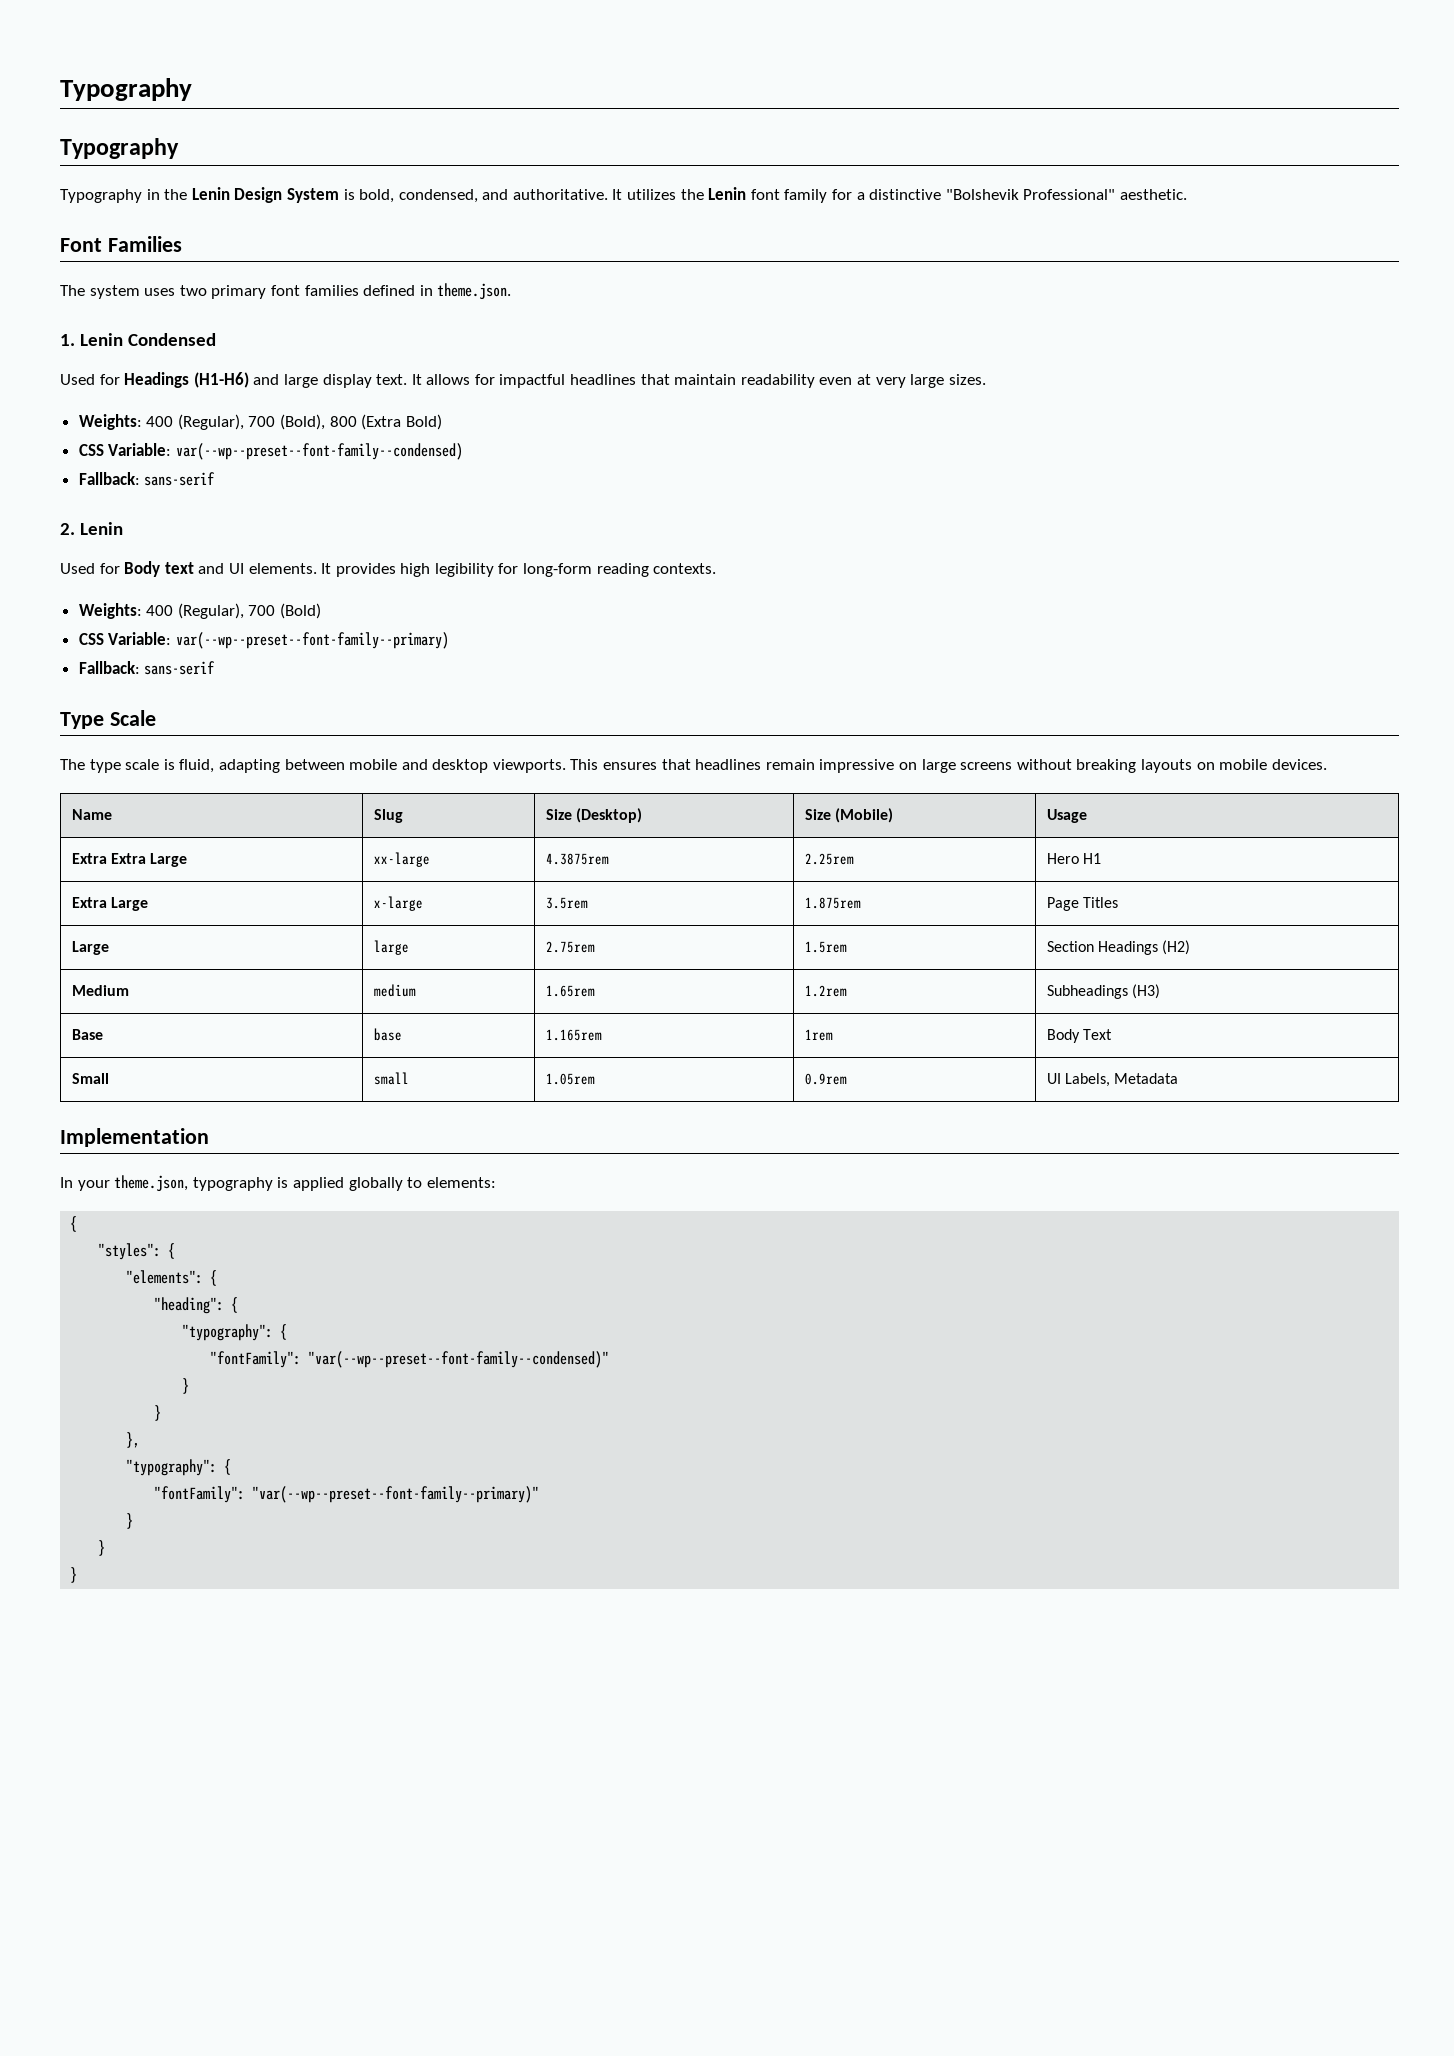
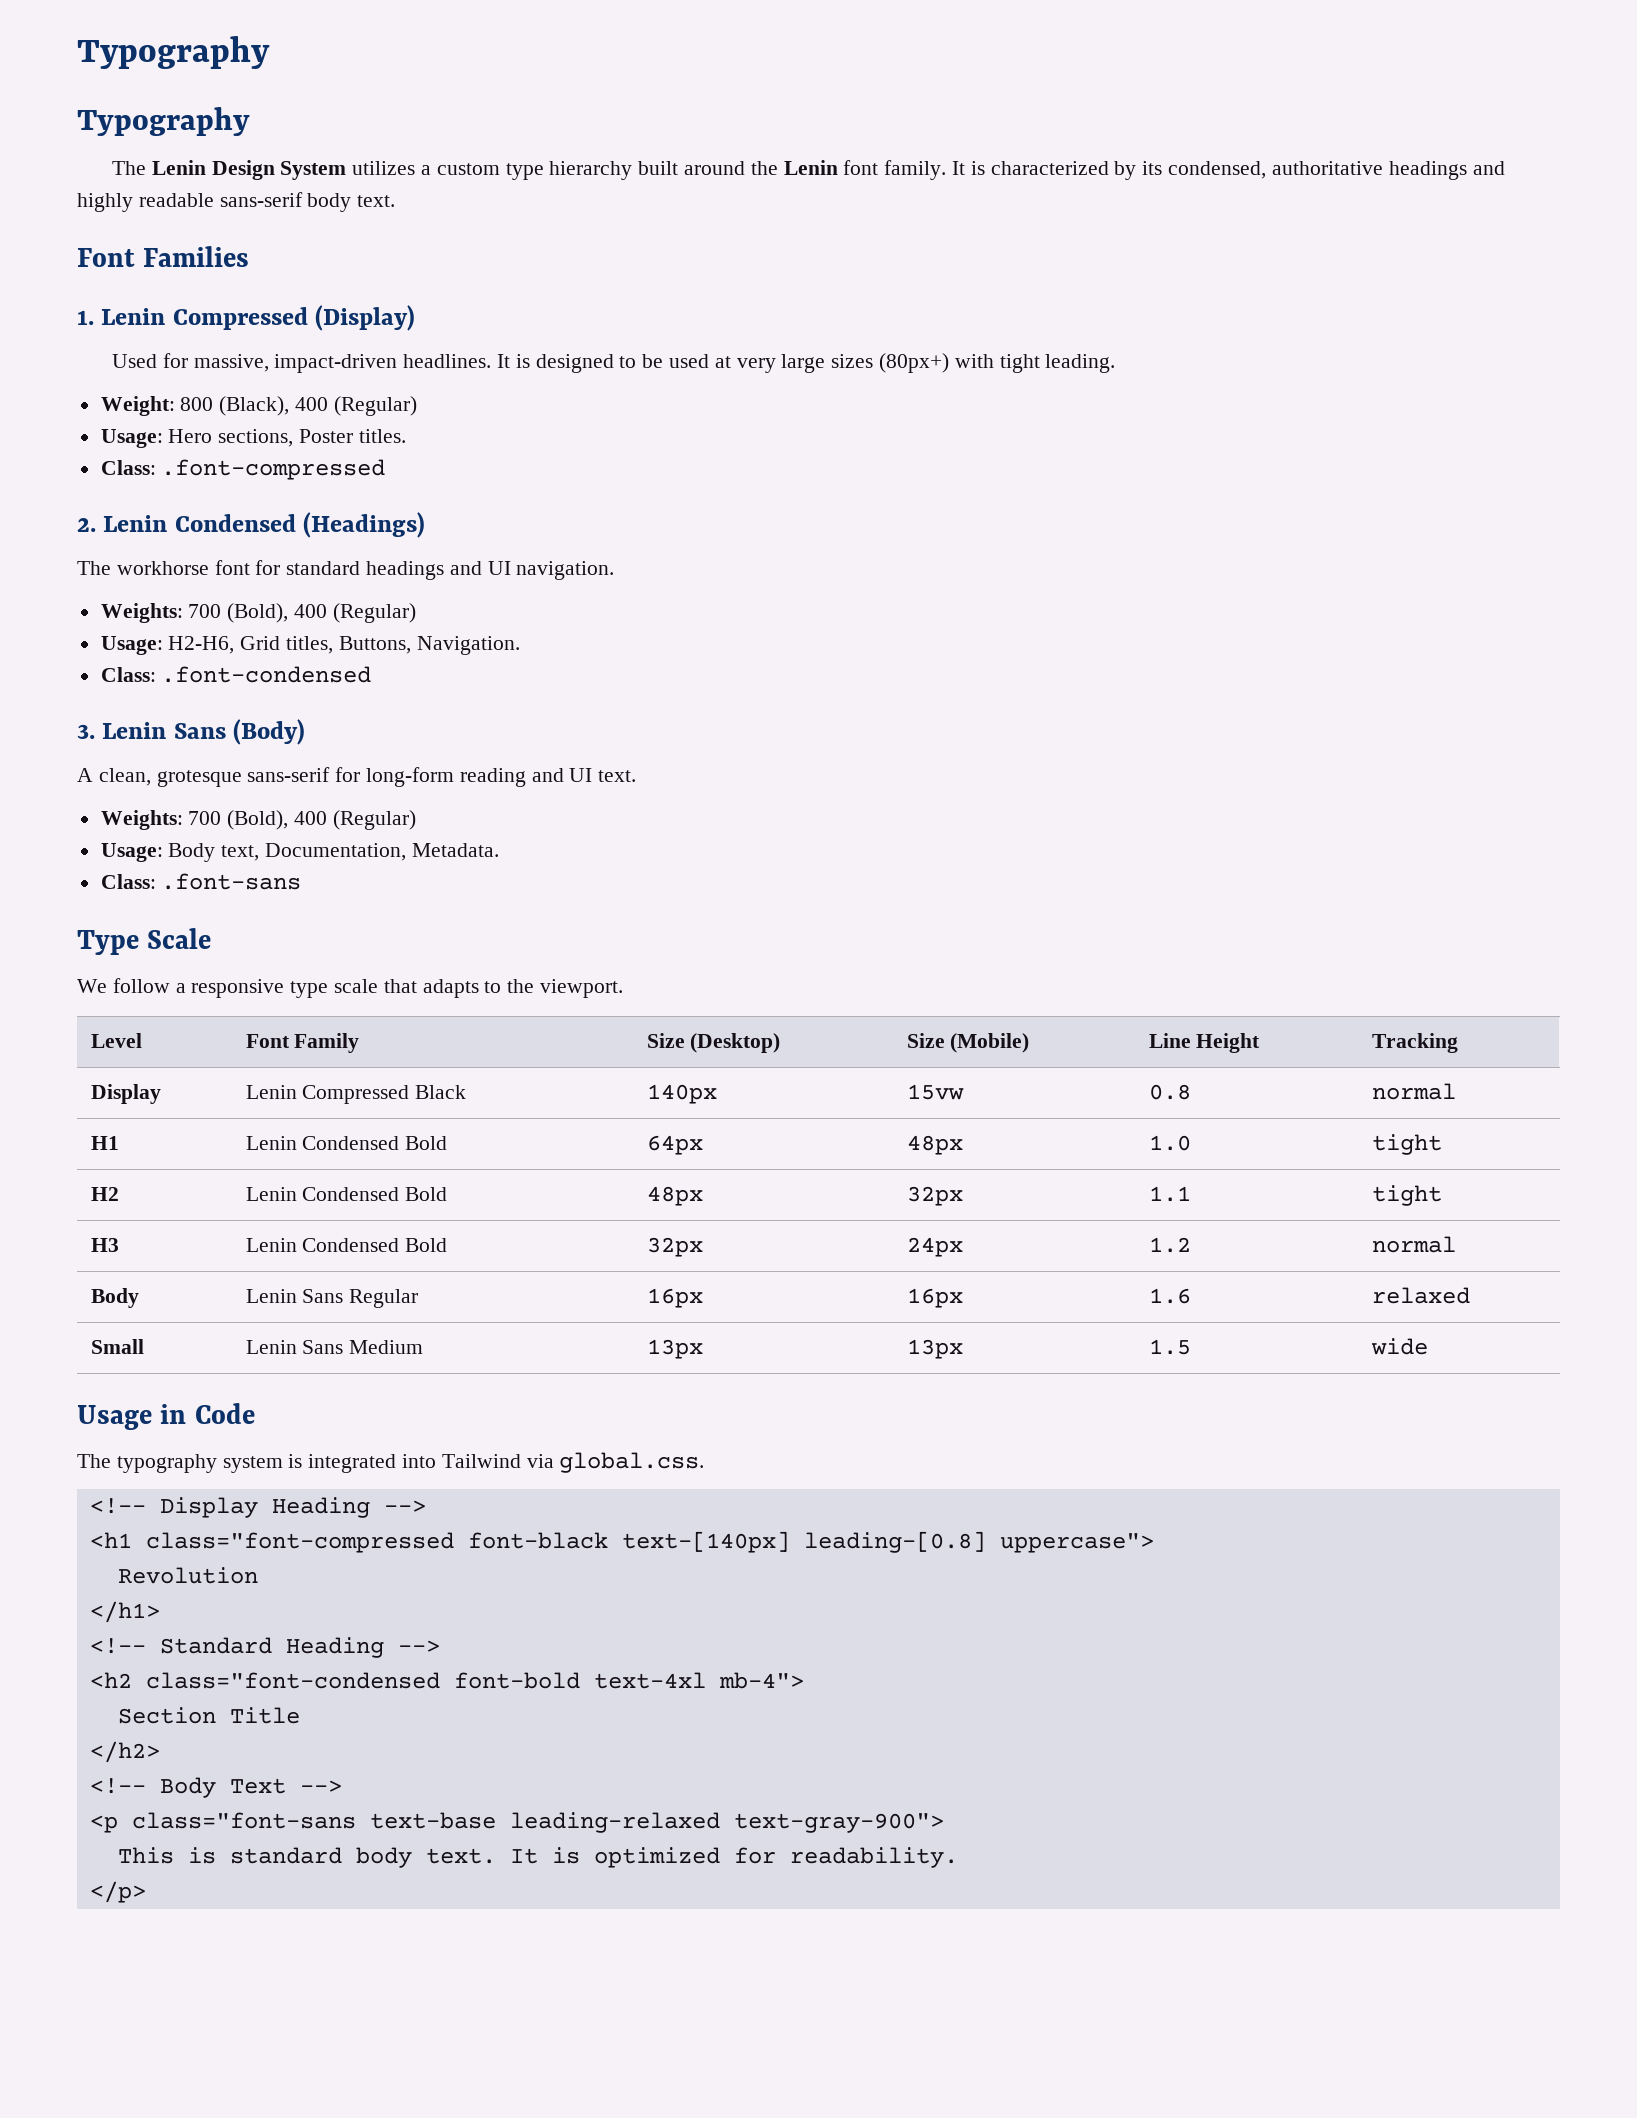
[60,187,1187,203] [60,236,182,252] [60,283,512,300] Typography in the Lenin Design System is bold, condensed, and authoritative. It utilizes the Lenin font family for a distinctive "Bolshevik Professional" aesthetic. // Font Families // The system uses two primary font families defined in theme.json. -> [111,160,1505,180] [77,192,396,212] [77,246,250,267] The Lenin Design System utilizes a custom type hierarchy built around the Lenin font family. It is characterized by its condensed, authoritative headings and highly readable sans-serif body text. // Font Families
[128,333,217,346] [60,372,986,388] [78,414,442,430] [78,443,463,460] [78,472,216,486] [60,522,124,535] [60,561,717,577] [78,603,322,619] [78,632,449,649] [78,661,216,675] [60,710,156,729] [60,759,1327,773] [71,809,112,820] [373,809,403,823] [545,808,643,823] [804,808,894,823] [1046,809,1087,823] [71,853,188,867] [373,852,430,867] [545,853,609,865] [804,853,854,865] [1046,853,1102,864] [71,897,149,911] [373,896,423,911] [545,897,588,909] [804,897,861,909] [1046,897,1119,911] [71,941,109,955] [373,940,409,955] [545,941,595,953] [804,941,847,953] [1046,940,1191,955] [71,985,129,996] [373,984,416,997] [545,985,595,997] [804,985,847,997] [1046,984,1161,999] [71,1029,103,1040] [373,1028,402,1041] [545,1029,602,1041] [804,1029,833,1041] [1046,1029,1113,1043] [71,1073,109,1084] [373,1072,409,1085] [545,1073,595,1085] [804,1073,847,1085] [1046,1073,1179,1087] [60,1128,209,1147] [60,1175,496,1192] [70,1216,78,1232] [98,1243,176,1260] [126,1270,218,1286] [154,1297,239,1314] [182,1324,288,1341] [210,1351,610,1368] [182,1378,190,1394] [154,1405,162,1421] [126,1432,141,1448] [126,1459,232,1476] [154,1486,540,1503] [126,1513,134,1529] [98,1540,106,1556] [70,1567,78,1583] Condensed // Used for Headings (H1-H6) and large display text. It allows for impactful headlines that maintain readability even at very large sizes. // Weights: 400 (Regular), 700 (Bold), 800 (Extra Bold) // CSS Variable: var(--wp--preset--font-family--condensed) // Fallback: sans-serif // 2. Lenin // Used for Body text and UI elements. It provides high legibility for long-form reading contexts. // Weights: 400 (Regular), 700 (Bold) // CSS Variable: var(--wp--preset--font-family--primary) // Fallback: sans-serif // Type Scale // The type scale is fluid, adapting between mobile and desktop viewports. This ensures that headlines remain impressive on large screens without breaking layouts on mobile devices. // Name | Slug | Size (Desktop) | Size (Mobile) | Usage // Extra Extra Large | xx-large | 4.3875rem | 2.25rem | Hero H1 // Extra Large | x-large | 3.5rem | 1.875rem | Page Titles // Large | large | 2.75rem | 1.5rem | Section Headings (H2) // Medium | medium | 1.65rem | 1.2rem | Subheadings (H3) // Base | base | 1.165rem | 1rem | Body Text // Small | small | 1.05rem | 0.9rem | UI Labels, Metadata // Implementation // In your theme.json, typography is applied globally to elements: // { // "styles": { // "elements": { // "heading": { // "typography": { // "fontFamily": "var(--wp--preset--font-family--condensed)" // } // } // }, // "typography": { // "fontFamily": "var(--wp--preset--font-family--primary)" // } // } // } -> [172,305,416,331] [111,353,1116,373] [100,396,417,416] [100,429,406,448] [100,459,386,480] [77,512,426,538] [77,560,615,580] [100,603,416,623] [100,636,520,655] [100,666,372,683] [77,719,306,745] [77,767,637,787] [100,810,416,830] [100,843,499,862] [100,873,302,890] [77,928,212,955] [77,978,624,998] [90,1033,142,1048] [245,1033,360,1053] [646,1033,781,1053] [906,1033,1030,1053] [1148,1033,1261,1053] [1371,1033,1458,1053] [90,1084,161,1104] [245,1085,467,1104] [646,1084,717,1104] [906,1084,964,1100] [1148,1084,1191,1100] [1371,1083,1456,1100] [90,1136,119,1150] [245,1136,448,1150] [646,1135,703,1155] [906,1135,963,1155] [1148,1135,1191,1151] [1371,1134,1442,1155] [90,1187,119,1201] [245,1187,448,1201] [646,1186,703,1206] [906,1186,963,1206] [1148,1186,1191,1202] [1371,1185,1442,1206] [90,1238,119,1252] [245,1238,448,1252] [646,1237,703,1257] [906,1237,963,1257] [1148,1237,1191,1253] [1371,1236,1456,1253] [90,1288,139,1308] [245,1289,419,1308] [646,1288,703,1308] [906,1288,963,1308] [1148,1288,1191,1304] [1371,1287,1470,1304] [90,1339,144,1354] [245,1340,424,1354] [646,1339,703,1359] [906,1339,963,1359] [1148,1339,1191,1355] [1370,1338,1428,1355] [77,1403,255,1430] [77,1452,705,1473] [89,1497,426,1518] [89,1531,1154,1553] [117,1567,258,1584] [89,1601,160,1623] [89,1637,440,1658] [89,1672,804,1689] [117,1707,300,1724] [89,1741,160,1763] [89,1777,342,1798] [89,1812,944,1833] [117,1847,958,1868] [89,1881,146,1903] Compressed (Display) // Used for massive, impact-driven headlines. It is designed to be used at very large sizes (80px+) with tight leading. // Weight: 800 (Black), 400 (Regular) // Usage: Hero sections, Poster titles. // Class: .font-compressed // 2. Lenin Condensed (Headings) // The workhorse font for standard headings and UI navigation. // Weights: 700 (Bold), 400 (Regular) // Usage: H2-H6, Grid titles, Buttons, Navigation. // Class: .font-condensed // 3. Lenin Sans (Body) // A clean, grotesque sans-serif for long-form reading and UI text. // Weights: 700 (Bold), 400 (Regular) // Usage: Body text, Documentation, Metadata. // Class: .font-sans // Type Scale // We follow a responsive type scale that adapts to the viewport. // Level | Font Family | Size (Desktop) | Size (Mobile) | Line Height | Tracking // Display | Lenin Compressed Black | 140px | 15vw | 0.8 | normal // H1 | Lenin Condensed Bold | 64px | 48px | 1.0 | tight // H2 | Lenin Condensed Bold | 48px | 32px | 1.1 | tight // H3 | Lenin Condensed Bold | 32px | 24px | 1.2 | normal // Body | Lenin Sans Regular | 16px | 16px | 1.6 | relaxed // Small | Lenin Sans Medium | 13px | 13px | 1.5 | wide // Usage in Code // The typography system is integrated into Tailwind via global.css. // <!-- Display Heading --> // <h1 class="font-compressed font-black text-[140px] leading-[0.8] uppercase"> // Revolution // </h1> // <!-- Standard Heading --> // <h2 class="font-condensed font-bold text-4xl mb-4"> // Section Title // </h2> // <!-- Body Text --> // <p class="font-sans text-base leading-relaxed text-gray-900"> // This is standard body text. It is optimized for readability. // </p>

